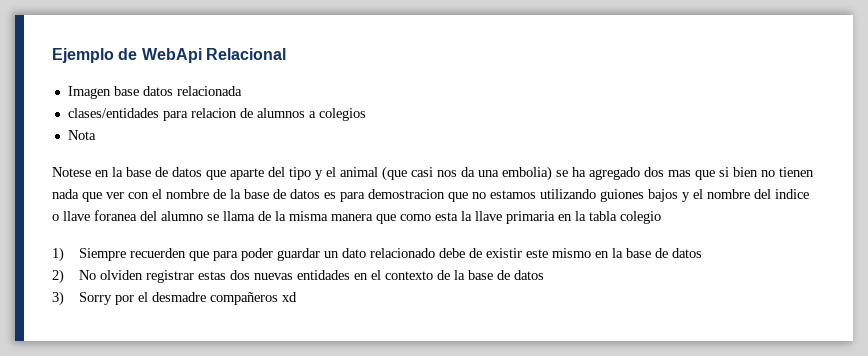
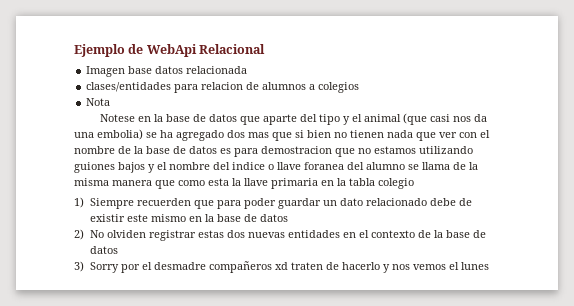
(298, 297) none -> [290,262,489,273] traten de hacerlo y nos vemos el lunes

